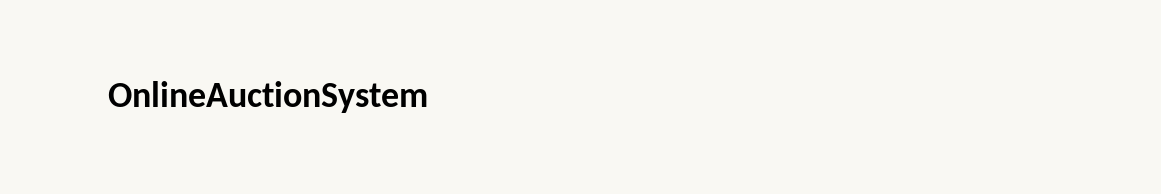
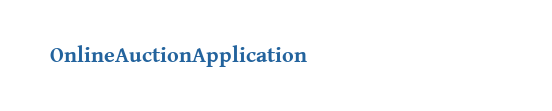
[108,81,428,113] OnlineAuctionSystem -> [50,45,307,67] OnlineAuctionApplication

